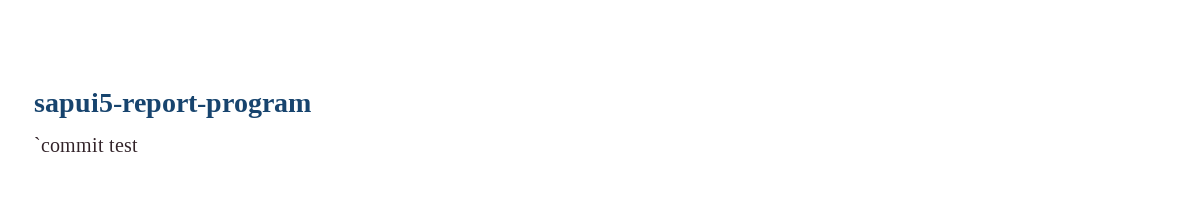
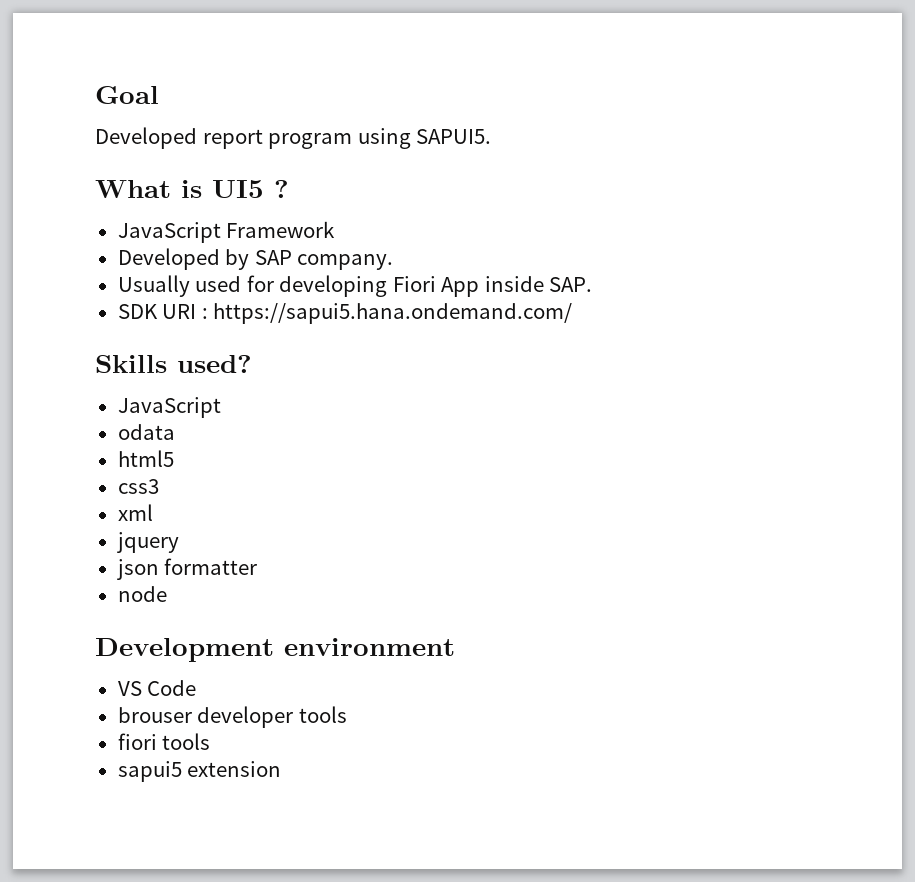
[34,93,311,118] [34,137,139,152] sapui5-report-program // `commit test -> [95,86,159,104] [95,127,492,149] [95,180,289,198] [117,221,336,243] [117,248,394,270] [117,275,593,297] [117,303,573,324] [95,355,252,373] [117,397,221,418] [117,424,175,440] [117,450,174,467] [117,479,159,494] [117,504,153,521] [116,532,179,553] [116,558,258,580] [117,586,167,602] [95,638,455,662] [117,680,197,696] [117,706,347,728] [117,733,211,750] [117,761,282,782] Goal // Developed report program using SAPUI5. // What is UI5 ? // JavaScript Framework // Developed by SAP company. // Usually used for developing Fiori App inside SAP. // SDK URI : https://sapui5.hana.ondemand.com/ // Skills used? // JavaScript // odata // html5 // css3 // xml // jquery // json formatter // node // Development environment // VS Code // brouser developer tools // fiori tools // sapui5 extension

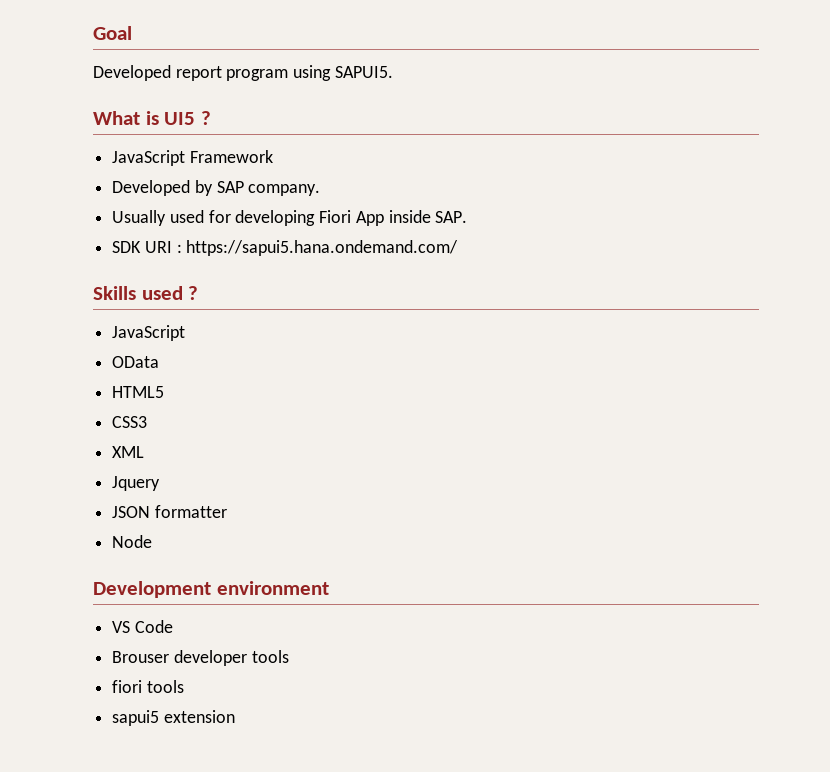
[177,355,252,373] used? -> [141,286,199,300] used ?
[117,424,175,440] [117,450,174,467] [117,479,159,494] [117,504,153,521] [116,532,179,553] [116,559,159,580] odata // html5 // css3 // xml // jquery // json -> [112,356,160,368] [112,386,165,398] [112,416,148,428] [112,446,145,458] [112,476,161,491] [112,506,151,518] OData // HTML5 // CSS3 // XML // Jquery // JSON
[117,586,167,602] node -> [112,535,153,548] Node
[117,707,192,723] brouser -> [112,651,170,663] Brouser

